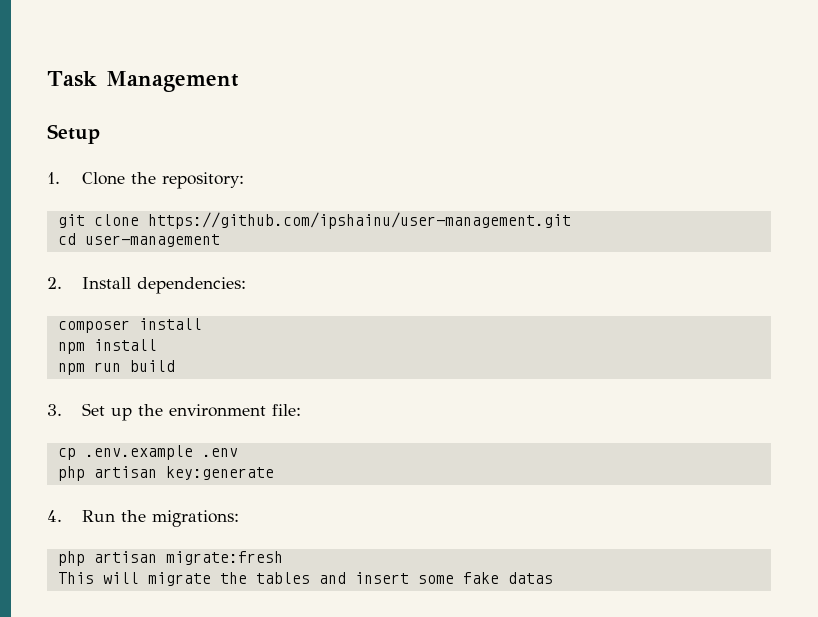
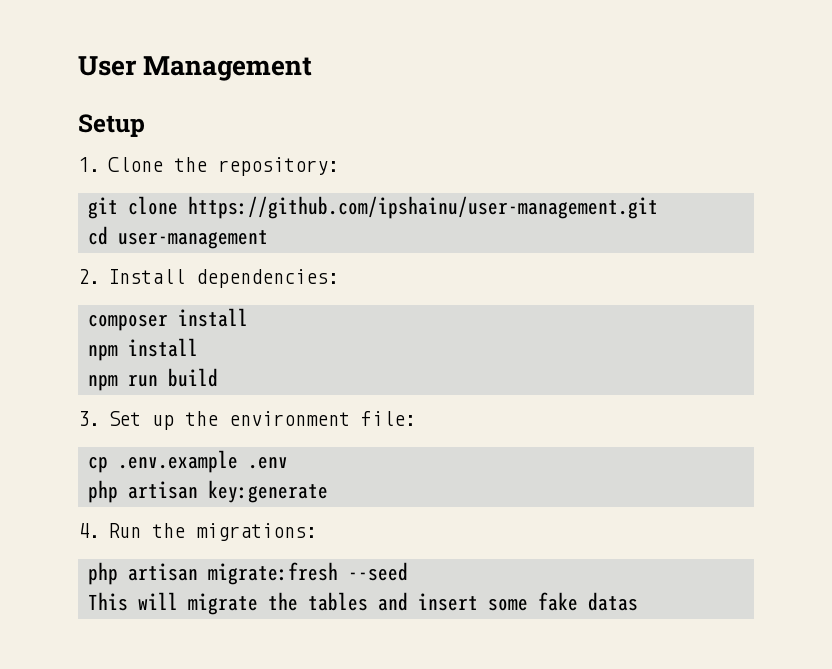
[47,71,97,87] Task -> [78,56,137,76] User
(283, 558) none -> [347,562,408,581] --seed

